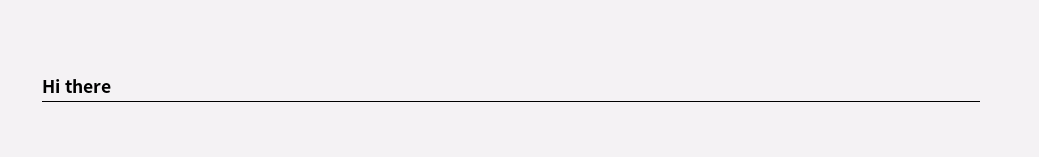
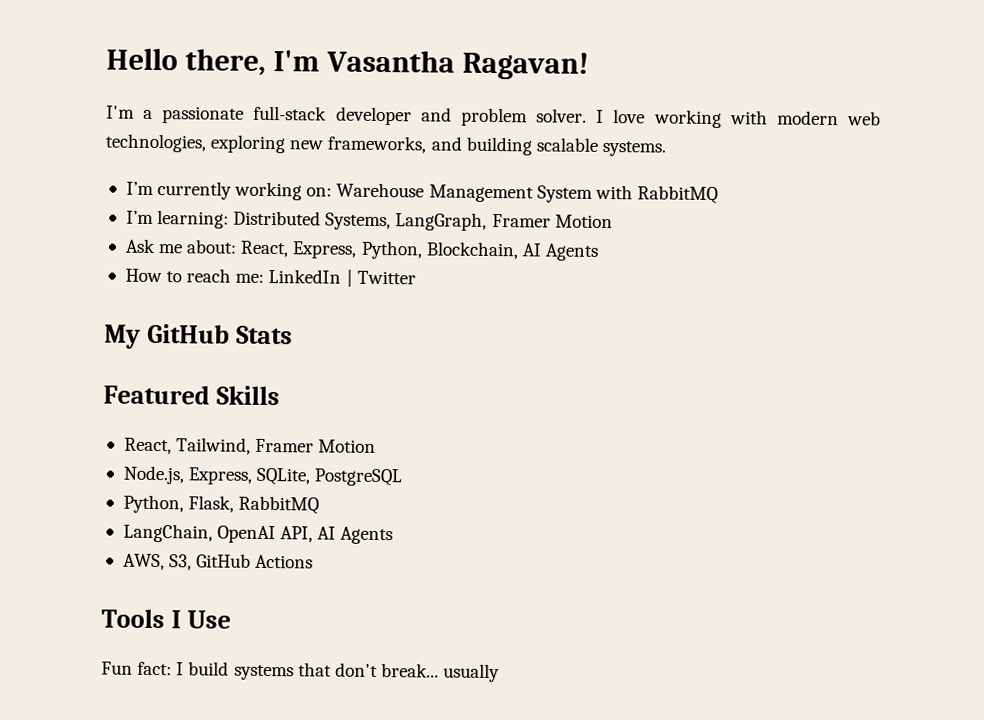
[42,79,111,93] Hi there -> [106,47,589,80] [106,105,882,129] [105,133,666,157] [125,181,718,205] [125,210,613,231] [124,238,599,261] [124,268,416,287] [104,323,293,349] [103,384,280,406] [123,437,377,455] [122,465,404,487] [122,494,320,515] [122,523,394,545] [122,553,314,571] [101,608,231,629] [101,661,501,683] Hello there, I'm Vasantha Ragavan! // I'm a passionate full-stack developer and problem solver. I love working with modern web technologies, exploring new frameworks, and building scalable systems. // I’m currently working on: Warehouse Management System with RabbitMQ // I’m learning: Distributed Systems, LangGraph, Framer Motion // Ask me about: React, Express, Python, Blockchain, AI Agents // How to reach me: LinkedIn | Twitter // My GitHub Stats // Featured Skills // React, Tailwind, Framer Motion // Node.js, Express, SQLite, PostgreSQL // Python, Flask, RabbitMQ // LangChain, OpenAI API, AI Agents // AWS, S3, GitHub Actions // Tools I Use // Fun fact: I build systems that don't break... usually

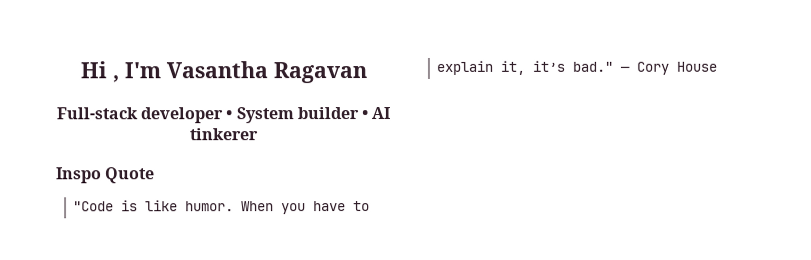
[106,47,589,80] [106,105,882,129] [105,133,666,157] [125,181,718,205] [125,210,613,231] [124,238,599,261] [124,268,416,287] [104,323,293,349] [103,384,280,406] [123,437,377,455] [122,465,404,487] [122,494,320,515] [122,523,394,545] [122,553,314,571] [101,608,231,629] [101,661,501,683] Hello there, I'm Vasantha Ragavan! // I'm a passionate full-stack developer and problem solver. I love working with modern web technologies, exploring new frameworks, and building scalable systems. // I’m currently working on: Warehouse Management System with RabbitMQ // I’m learning: Distributed Systems, LangGraph, Framer Motion // Ask me about: React, Express, Python, Blockchain, AI Agents // How to reach me: LinkedIn | Twitter // My GitHub Stats // Featured Skills // React, Tailwind, Framer Motion // Node.js, Express, SQLite, PostgreSQL // Python, Flask, RabbitMQ // LangChain, OpenAI API, AI Agents // AWS, S3, GitHub Actions // Tools I Use // Fun fact: I build systems that don't break... usually -> [79,61,367,84] [55,107,391,124] [189,128,259,141] [56,167,156,184] [73,200,371,215] [436,60,718,75] Hi , I'm Vasantha Ragavan // Full-stack developer • System builder • AI tinkerer // Inspo Quote // "Code is like humor. When you have to explain it, it’s bad." — Cory House

